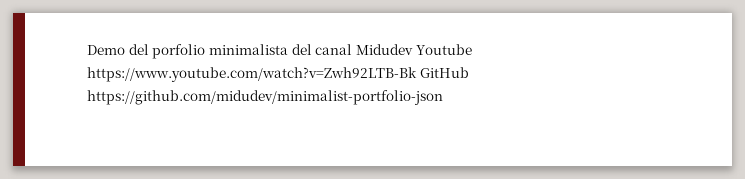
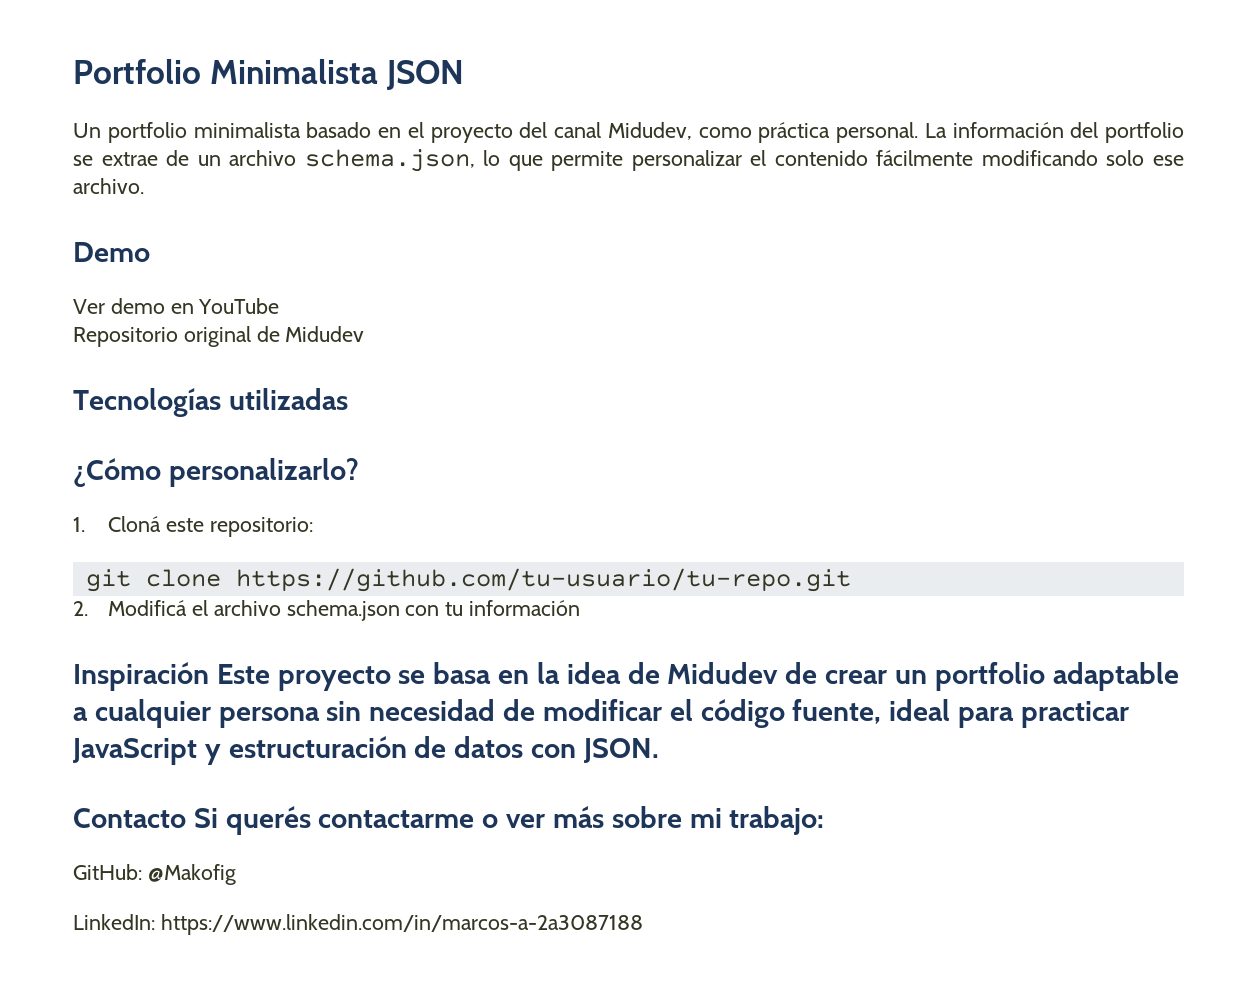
[87,44,472,59] [87,67,469,82] [87,90,443,105] Demo del porfolio minimalista del canal Midudev Youtube https://www.youtube.com/watch?v=Zwh92LTB-Bk GitHub https://github.com/midudev/minimalist-portfolio-json -> [73,59,465,90] [73,122,1184,143] [73,149,1184,172] [73,178,144,194] [73,242,150,262] [73,298,280,314] [73,326,365,347] [73,388,348,417] [73,458,359,487] [73,516,313,537] [85,568,851,592] [73,600,581,621] [73,662,1179,691] [73,699,1129,728] [72,736,659,765] [73,806,825,835] [73,864,236,885] [73,914,643,935] Portfolio Minimalista JSON // Un portfolio minimalista basado en el proyecto del canal Midudev, como práctica personal. La información del portfolio se extrae de un archivo schema.json, lo que permite personalizar el contenido fácilmente modificando solo ese archivo. // Demo // Ver demo en YouTube // Repositorio original de Midudev // Tecnologías utilizadas // ¿Cómo personalizarlo? // 1. Cloná este repositorio: // git clone https://github.com/tu-usuario/tu-repo.git // 2. Modificá el archivo schema.json con tu información // Inspiración Este proyecto se basa en la idea de Midudev de crear un portfolio adaptable a cualquier persona sin necesidad de modificar el código fuente, ideal para practicar JavaScript y estructuración de datos con JSON. // Contacto Si querés contactarme o ver más sobre mi trabajo: // GitHub: @Makofig // LinkedIn: https://www.linkedin.com/in/marcos-a-2a3087188

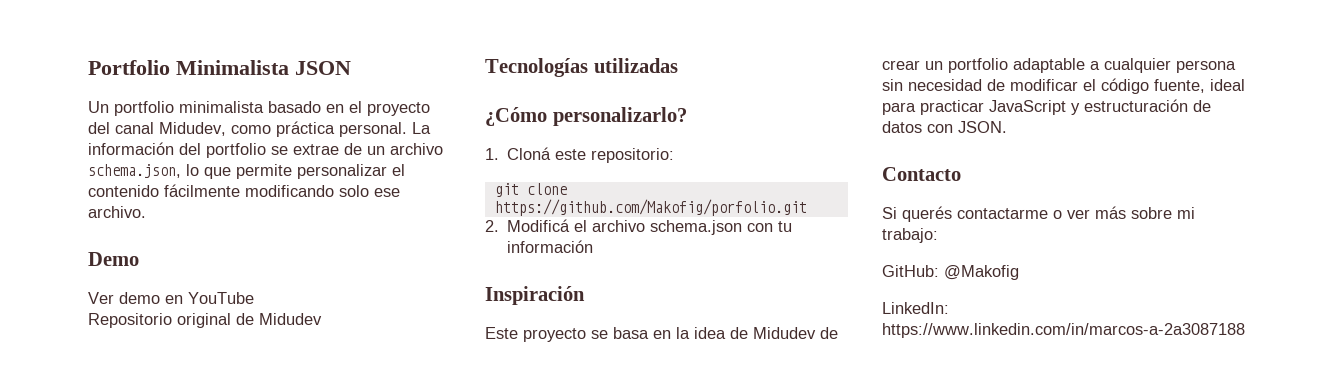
[235,568,851,592] https://github.com/tu-usuario/tu-repo.git -> [494,199,807,216] https://github.com/Makofig/porfolio.git
(209, 676) none -> (585, 295) //
(186, 818) none -> (961, 174) //

